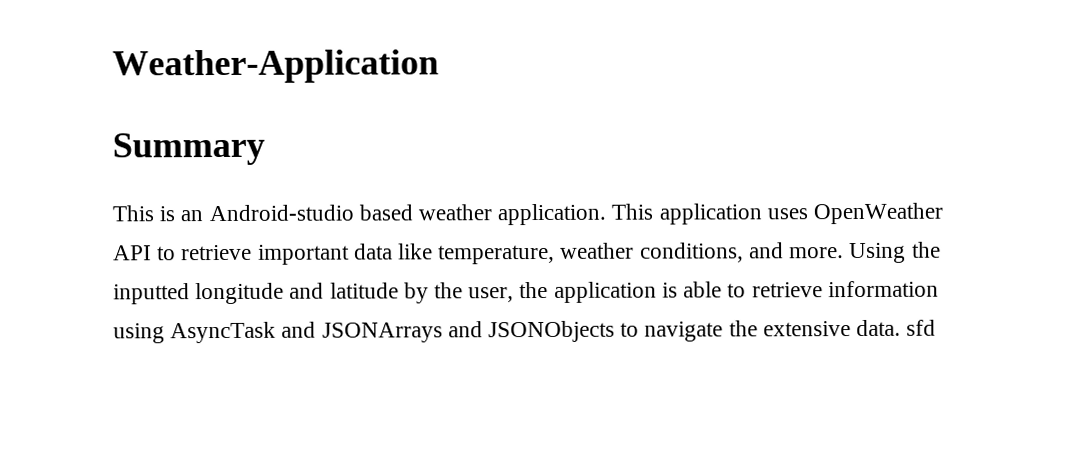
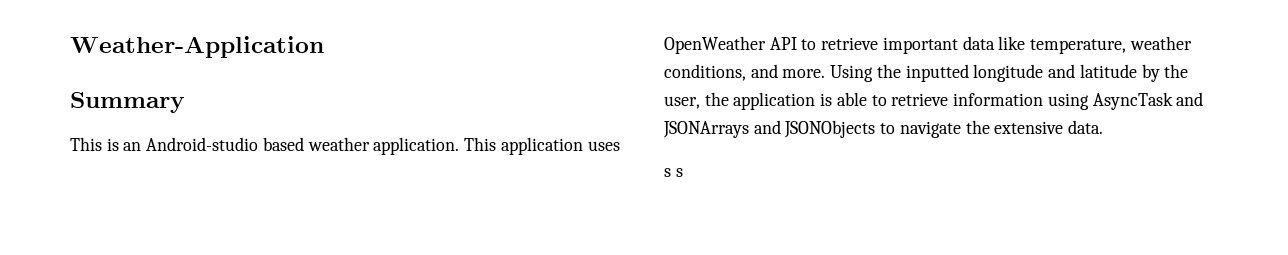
[906,319,937,336] sfd -> [664,168,683,177] // s s

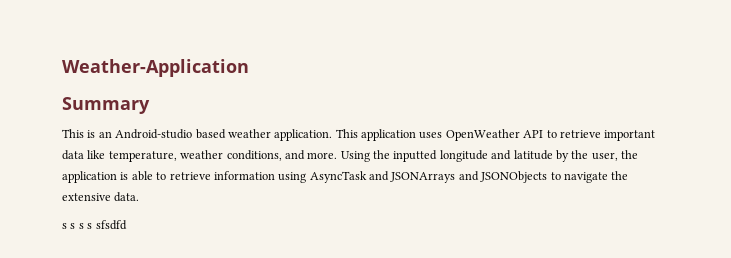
(683, 172) none -> [78,220,127,230] s s sfsdfd

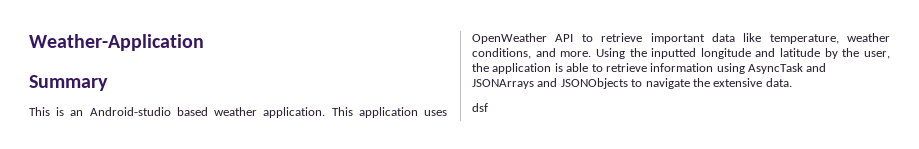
[62,220,127,230] s s s s sfsdfd -> [472,103,488,112] dsf

